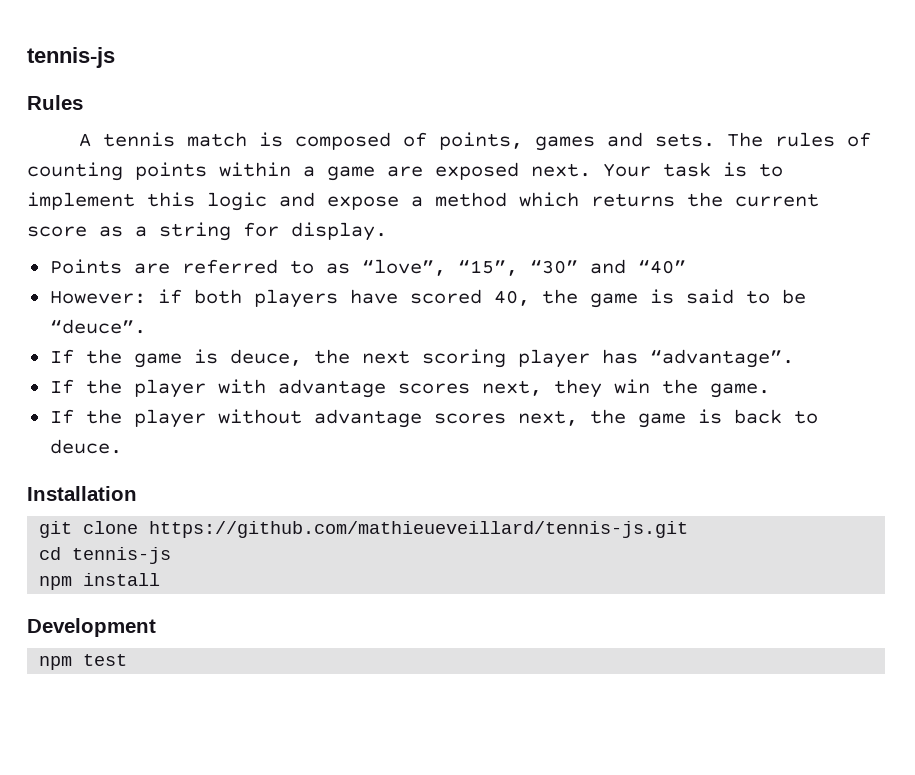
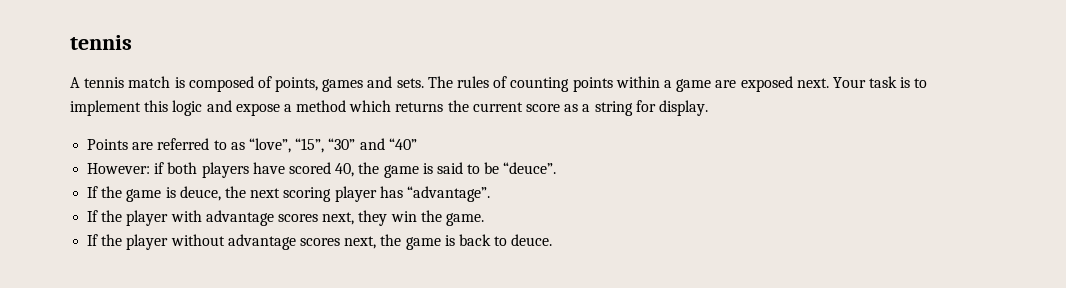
[27,47,115,68] [27,95,83,110] tennis-js // Rules -> [70,35,132,50] tennis
[27,486,137,501] [39,521,689,538] [39,547,172,564] [39,573,161,590] [27,618,156,637] [39,654,128,670] // Installation // git clone https://github.com/mathieueveillard/tennis-js.git // cd tennis-js // npm install // Development // npm test -> (553, 240) none

